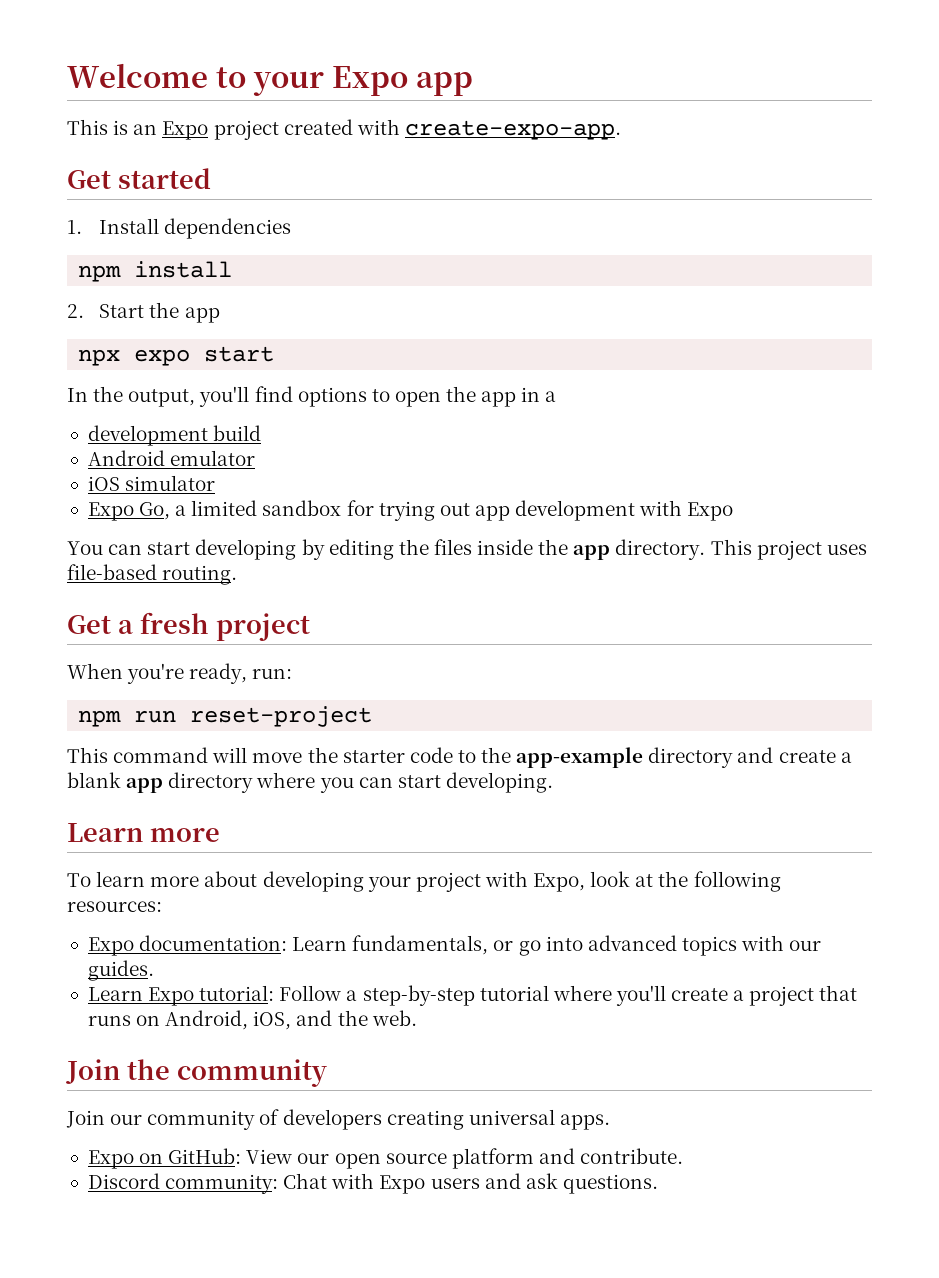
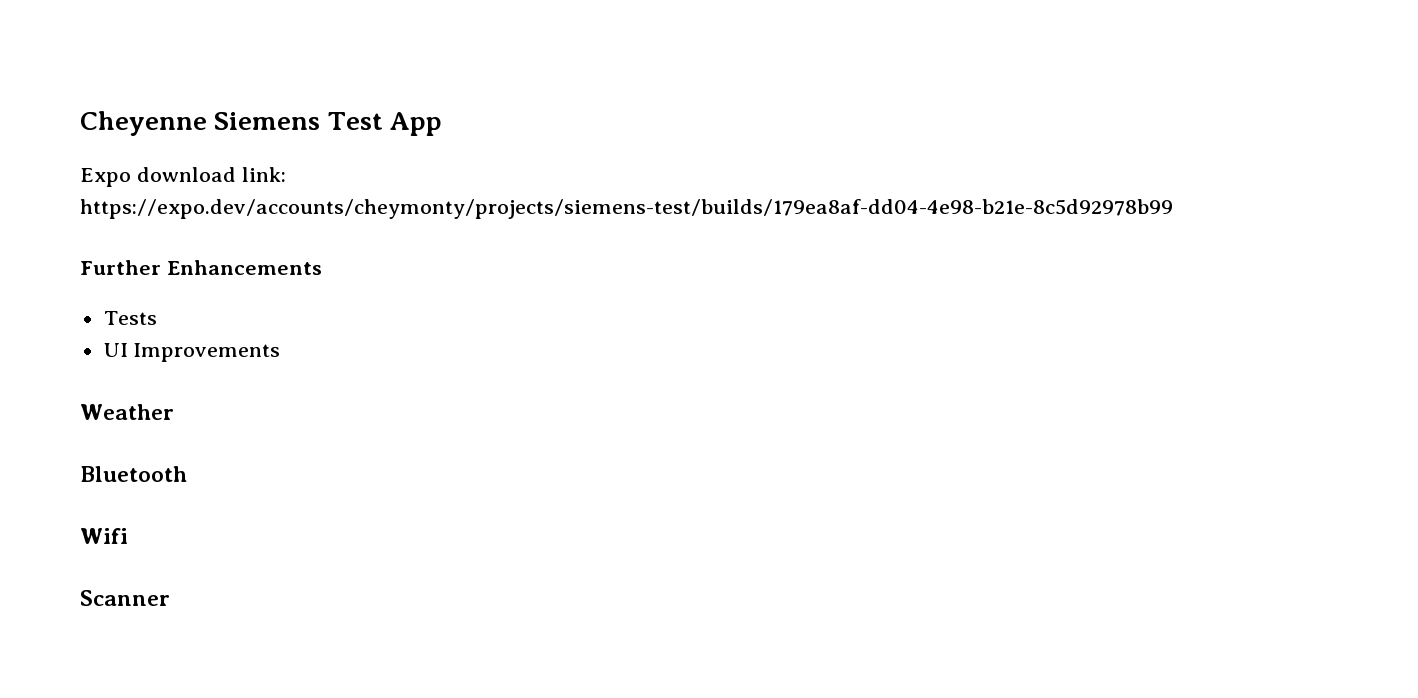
[67,63,473,96] [67,119,621,140] [67,168,211,189] [67,218,292,239] [78,261,233,282] [67,302,220,323] [78,346,275,366] [67,386,557,407] [87,425,262,446] [87,450,256,466] [87,475,216,491] [87,500,734,521] [67,539,867,560] [67,564,238,585] [67,612,310,641] [67,663,293,684] [78,706,373,727] [67,747,852,768] [67,772,553,793] [67,823,220,842] [67,871,781,892] [67,901,162,912] [87,935,822,956] [87,960,154,981] [87,985,858,1006] [87,1010,417,1030] [66,1059,327,1087] [66,1109,610,1130] [87,1148,684,1169] [87,1173,658,1194] Welcome to your Expo app // This is an Expo project created with create-expo-app. // Get started // 1. Install dependencies // npm install // 2. Start the app // npx expo start // In the output, you'll find options to open the app in a // development build // Android emulator // iOS simulator // Expo Go, a limited sandbox for trying out app development with Expo // You can start developing by editing the files inside the app directory. This project uses file-based routing. // Get a fresh project // When you're ready, run: // npm run reset-project // This command will move the starter code to the app-example directory and create a blank app directory where you can start developing. // Learn more // To learn more about developing your project with Expo, look at the following resources: // Expo documentation: Learn fundamentals, or go into advanced topics with our guides. // Learn Expo tutorial: Follow a step-by-step tutorial where you'll create a project that runs on Android, iOS, and the web. // Join the community // Join our community of developers creating universal apps. // Expo on GitHub: View our open source platform and contribute. // Discord community: Chat with Expo users and ask questions. -> [80,111,442,136] [80,167,286,187] [80,199,1173,219] [80,260,322,275] [103,311,157,325] [103,343,281,362] [80,404,174,420] [80,466,187,482] [80,528,128,544] [80,590,170,606] Cheyenne Siemens Test App // Expo download link: https://expo.dev/accounts/cheymonty/projects/siemens-test/builds/179ea8af-dd04-4e98-b21e-8c5d92978b99 // Further Enhancements // Tests // UI Improvements // Weather // Bluetooth // Wifi // Scanner

